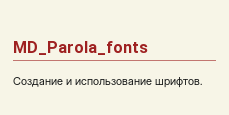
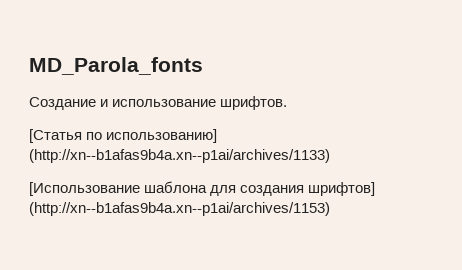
(202, 82) none -> [29,129,218,143] [29,149,330,163] [29,181,376,196] [29,202,330,216] // [Статья по использованию] (http://xn--b1afas9b4a.xn--p1ai/archives/1133) // [Использование шаблона для создания шрифтов] (http://xn--b1afas9b4a.xn--p1ai/archives/1153)

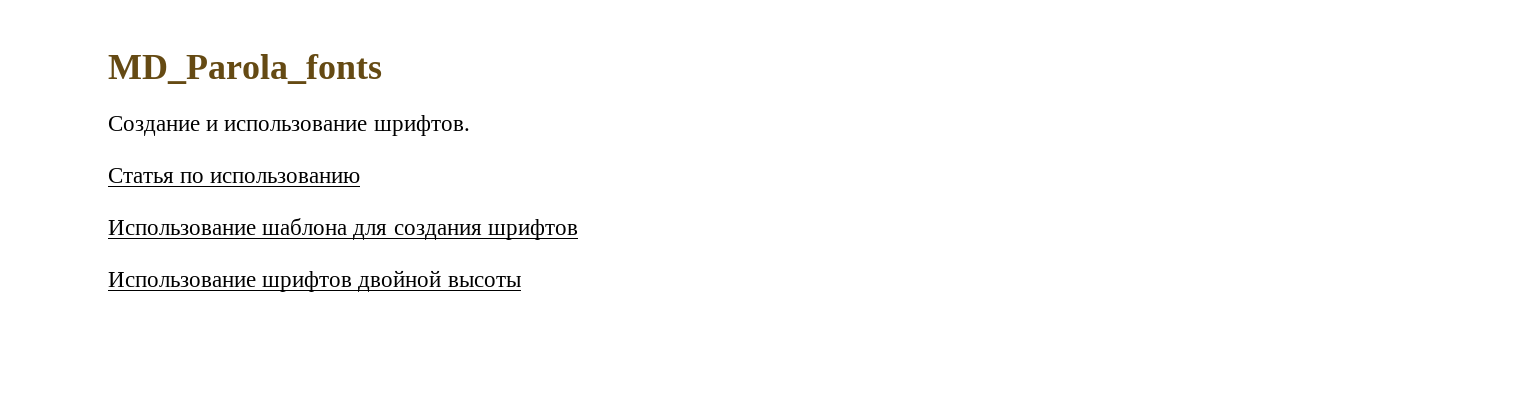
[29,129,218,143] [29,149,330,163] [29,181,376,196] [29,202,330,216] [Статья по использованию] (http://xn--b1afas9b4a.xn--p1ai/archives/1133) // [Использование шаблона для создания шрифтов] (http://xn--b1afas9b4a.xn--p1ai/archives/1153) -> [108,168,361,183] [108,218,578,240] [108,270,521,292] Статья по использованию // Использование шаблона для создания шрифтов // Использование шрифтов двойной высоты

